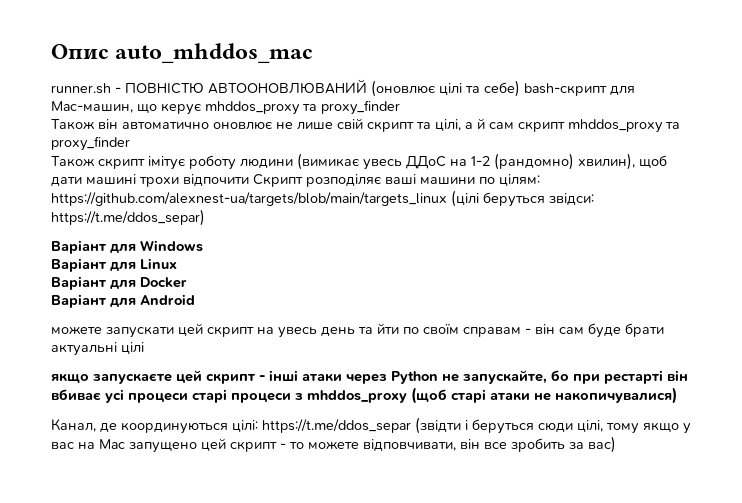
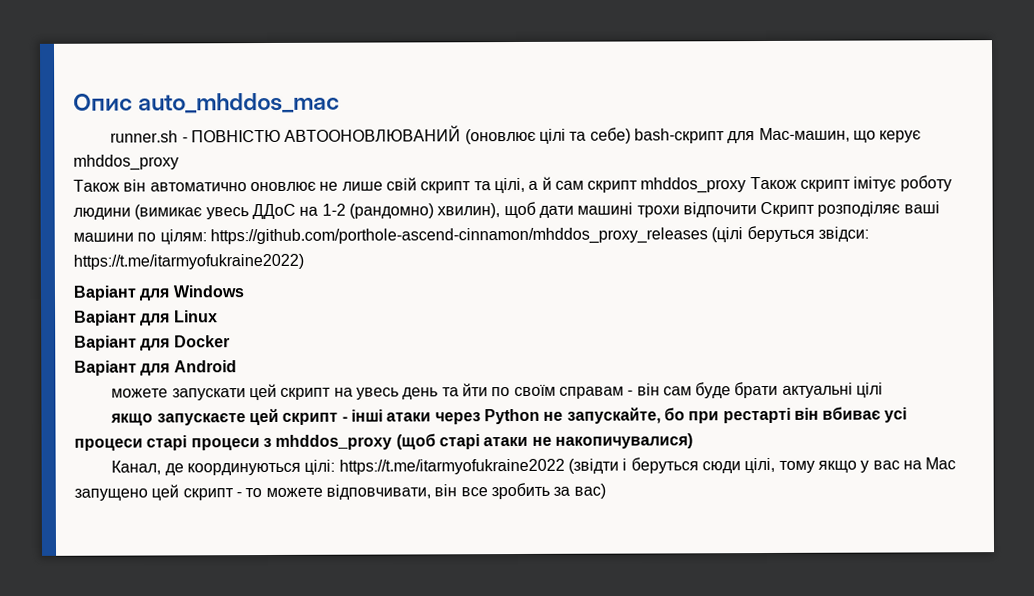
[302,100,400,115] та proxy_finder -> (179, 162) none
[665,122,680,129] [51,136,130,151] та proxy_finder // -> (747, 185) none
[51,192,447,206] https://github.com/alexnest-ua/targets/blob/main/targets_linux -> [209,227,708,246] https://github.com/porthole-ascend-cinnamon/mhddos_proxy_releases
[51,209,205,226] https://t.me/ddos_separ) -> [73,253,304,270] https://t.me/itarmyofukraine2022)
[262,419,411,433] https://t.me/ddos_separ -> [338,458,565,475] https://t.me/itarmyofukraine2022

